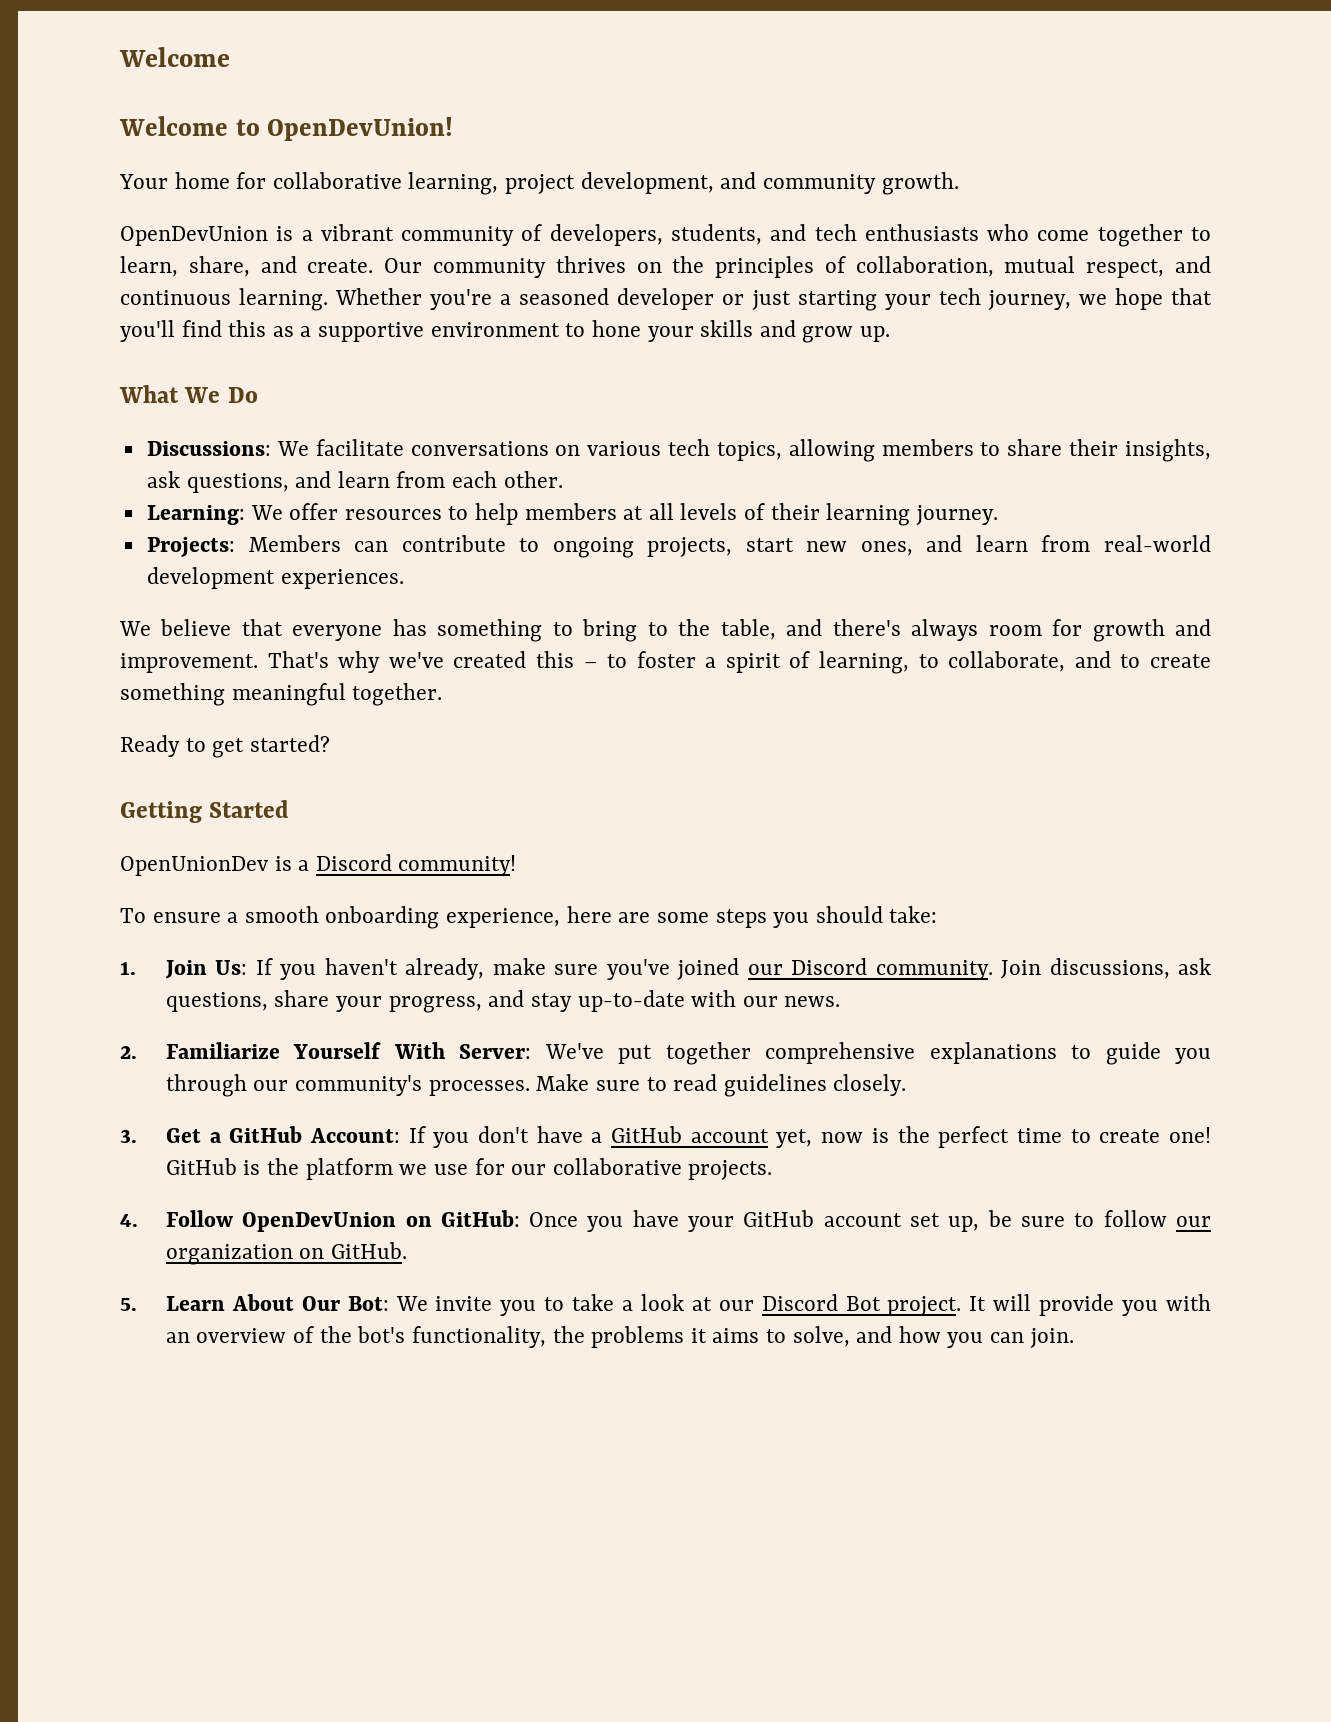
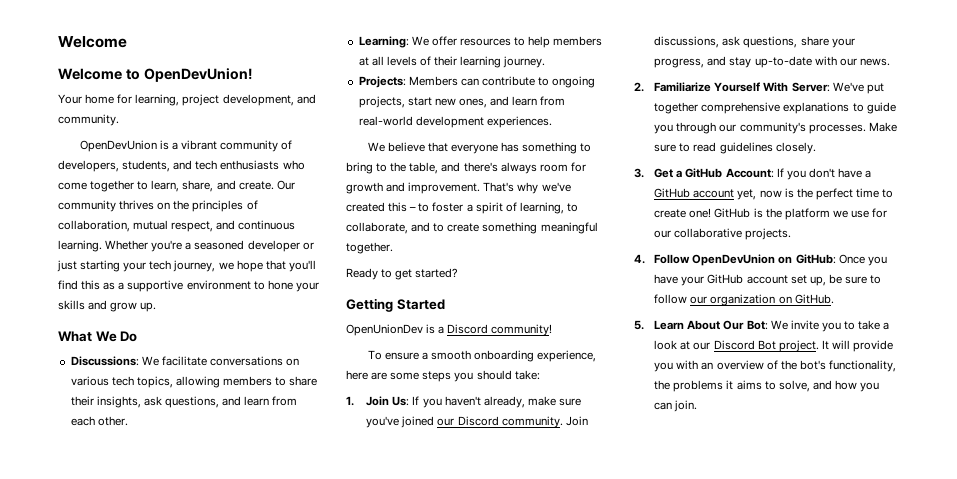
[272,172,402,189] collaborative -> (133, 99) none
[762,172,959,195] community growth. -> [58,114,119,126] community.

